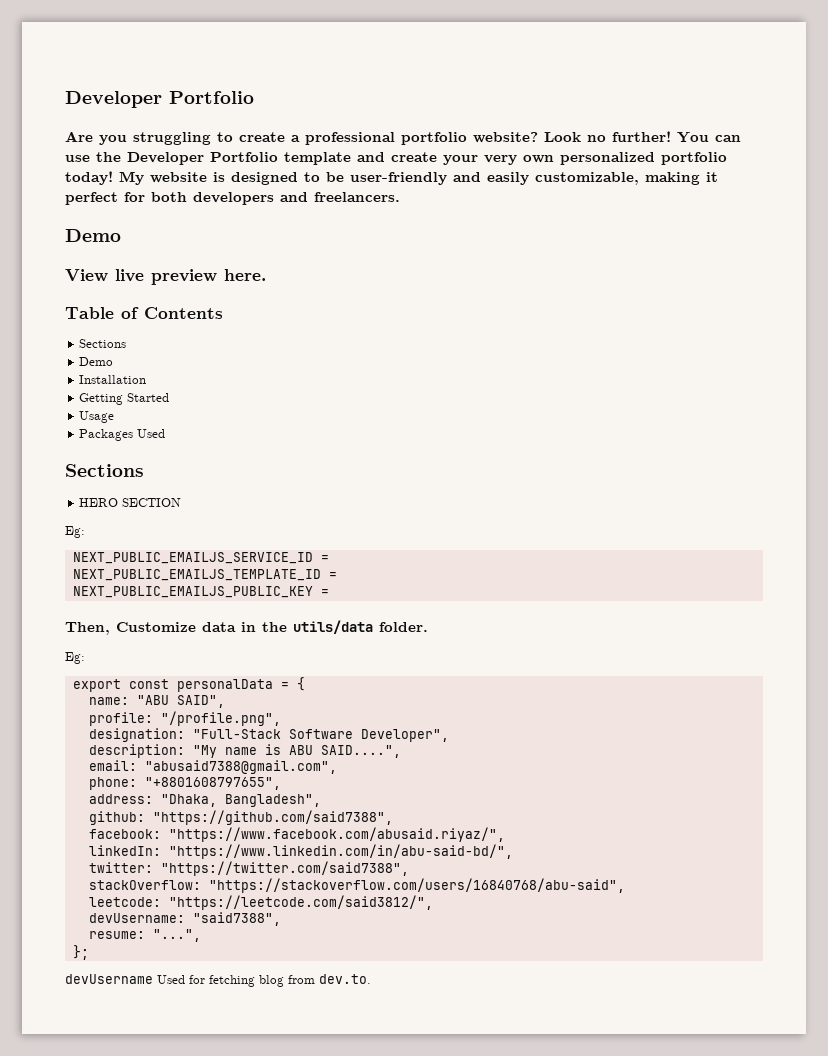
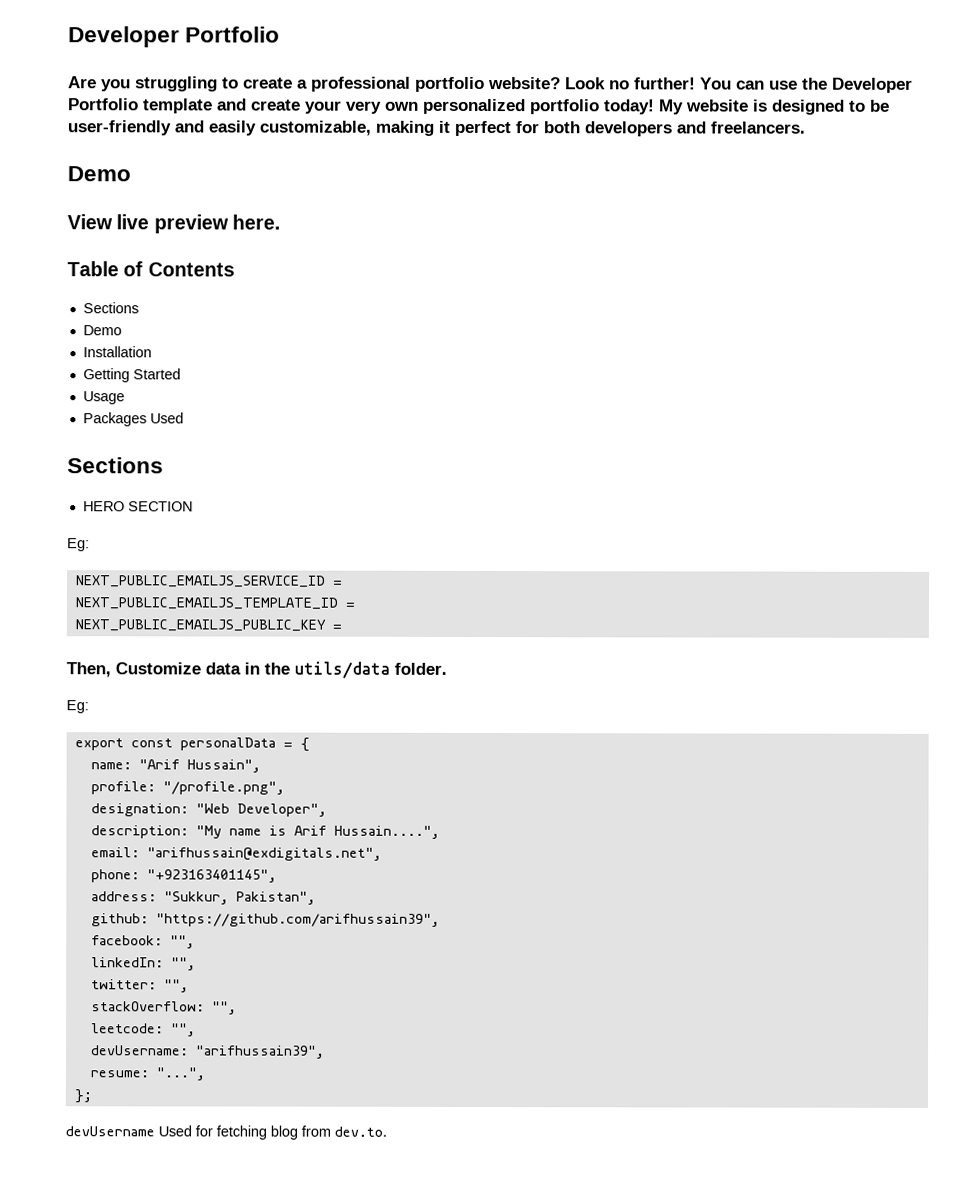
[136,695,225,708] "ABU SAID", -> [138,759,261,773] "Arif Hussain",
[192,729,353,739] "Full-Stack Software -> [195,803,230,814] "Web
[288,745,401,758] ABU SAID....", -> [293,825,440,839] Arif Hussain....",
[144,760,337,774] "abusaid7388@gmail.com", -> [146,847,382,861] "arifhussain@exdigitals.net",
[144,777,281,790] "+8801608797655", -> [146,869,277,883] "+923163401145",
[160,794,321,807] "Dhaka, Bangladesh", -> [163,891,316,905] "Sukkur, Pakistan",
[152,810,393,825] "https://github.com/said7388", -> [155,913,440,927] "https://github.com/arifhussain39",
[168,827,505,842] "https://www.facebook.com/abusaid.riyaz/", -> [169,935,195,949] "",
[168,844,513,859] "https://www.linkedin.com/in/abu-said-bd/", -> [170,957,196,971] "",
[160,861,409,876] "https://twitter.com/said7388", -> [163,979,189,993] "",
[208,878,625,893] "https://stackoverflow.com/users/16840768/abu-said", -> [211,1001,237,1015] "",
[168,895,433,910] "https://leetcode.com/said3812/", -> [170,1023,196,1037] "",
[192,912,281,926] "said7388", -> [195,1045,325,1059] "arifhussain39",

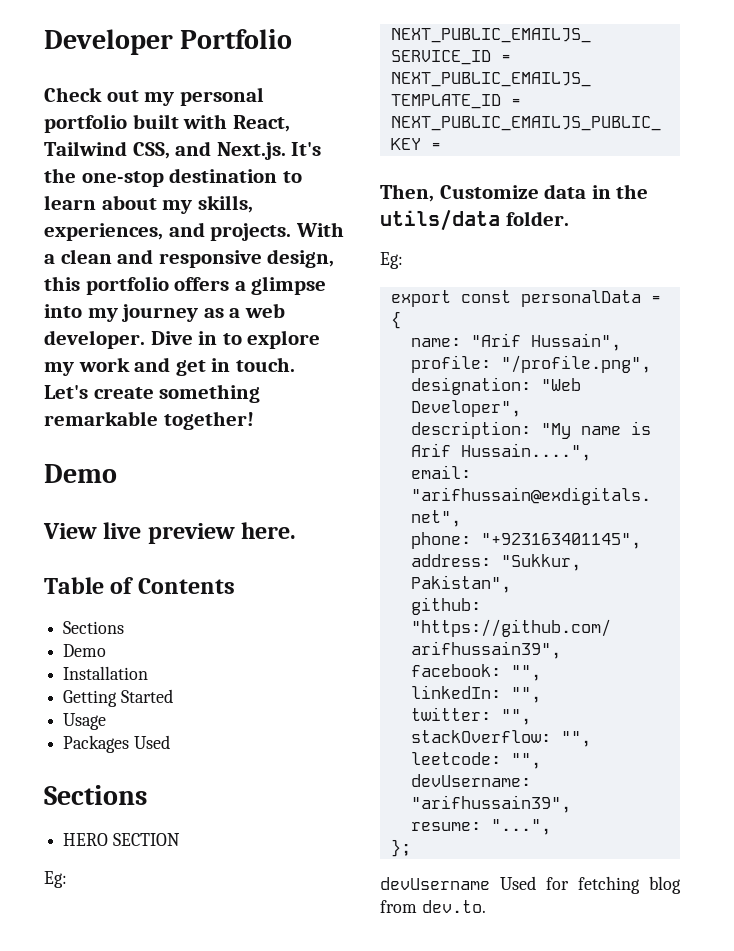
[68,76,913,93] [68,98,890,115] [67,120,805,137] Are you struggling to create a professional portfolio website? Look no further! You can use the Developer Portfolio template and create your very own personalized portfolio today! My website is designed to be user-friendly and easily customizable, making it perfect for both developers and freelancers. -> [44,87,264,106] [44,114,290,133] [44,141,322,160] [44,168,302,187] [44,195,253,214] [44,222,344,241] [44,249,335,268] [44,276,327,295] [44,303,285,322] [44,330,321,349] [44,357,295,376] [44,384,261,403] [44,411,254,430] Check out my personal portfolio built with React, Tailwind CSS, and Next.js. It's the one-stop destination to learn about my skills, experiences, and projects. With a clean and responsive design, this portfolio offers a glimpse into my journey as a web developer. Dive in to explore my work and get in touch. Let's create something remarkable together!

